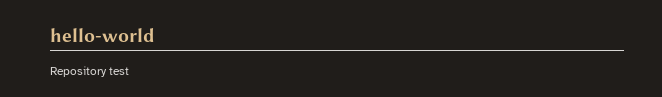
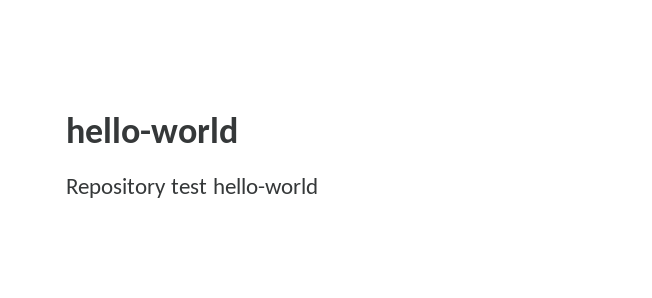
(130, 71) none -> [213,178,319,194] hello-world

